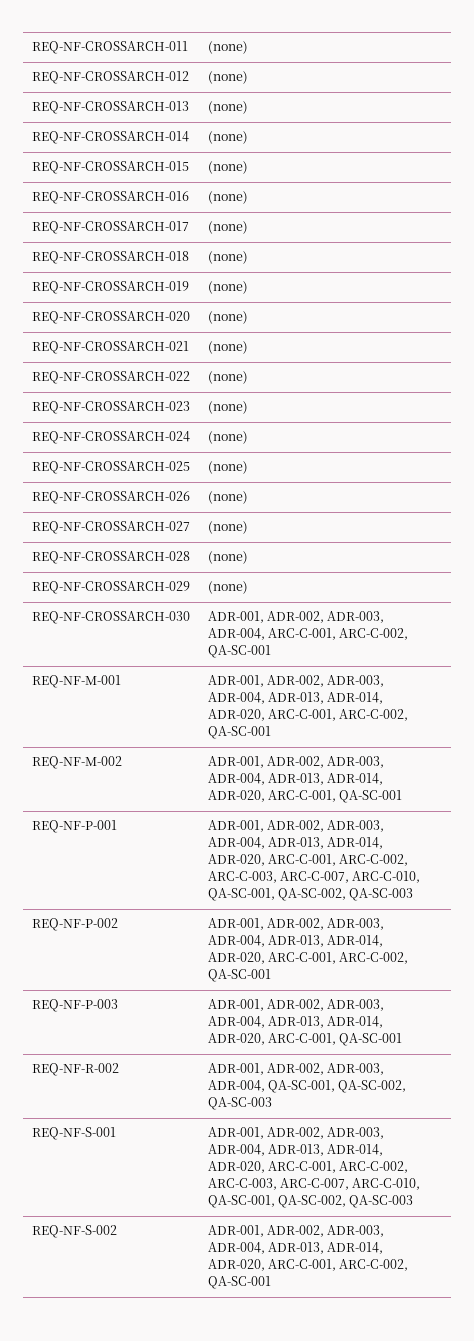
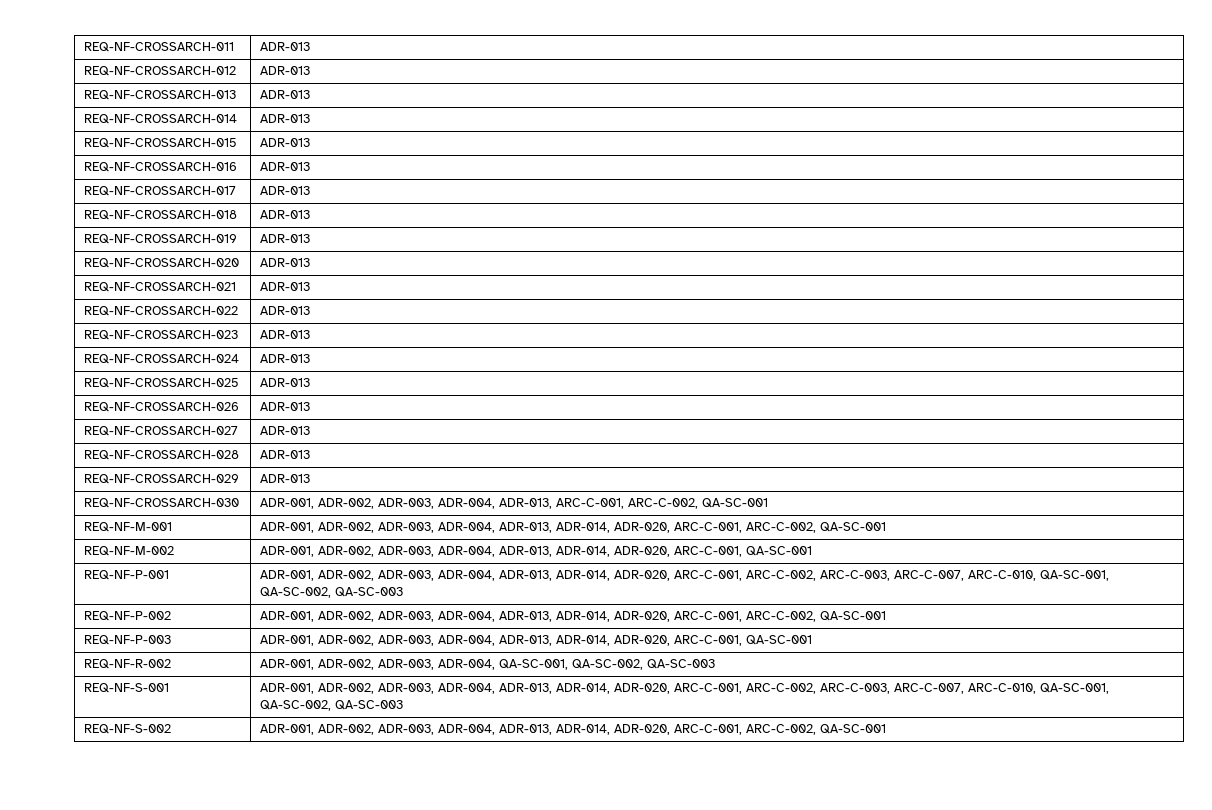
[207,41,248,54] (none) -> [260,42,311,51] ADR-013
[207,71,248,84] (none) -> [260,66,311,75] ADR-013
[207,101,248,114] (none) -> [260,90,311,99] ADR-013
[207,131,248,144] (none) -> [260,114,311,123] ADR-013
[207,161,248,174] (none) -> [260,138,311,147] ADR-013
[207,191,248,204] (none) -> [260,162,311,171] ADR-013
[207,221,248,234] (none) -> [260,186,311,195] ADR-013
[207,251,248,264] (none) -> [260,210,311,219] ADR-013
[207,281,248,294] (none) -> [260,234,311,243] ADR-013
[207,311,248,324] (none) -> [260,258,311,267] ADR-013
[207,341,248,354] (none) -> [260,282,311,291] ADR-013
[207,371,248,384] (none) -> [260,306,311,315] ADR-013
[207,401,248,414] (none) -> [260,330,311,339] ADR-013
[207,431,248,444] (none) -> [260,354,311,363] ADR-013
[207,461,248,474] (none) -> [260,378,311,387] ADR-013
[207,491,248,504] (none) -> [260,402,311,411] ADR-013
[207,521,248,534] (none) -> [260,426,311,435] ADR-013
[207,551,248,564] (none) -> [260,450,311,459] ADR-013
[207,581,248,594] (none) -> [260,474,311,483] ADR-013
(265, 634) none -> [499,498,553,509] ADR-013,

